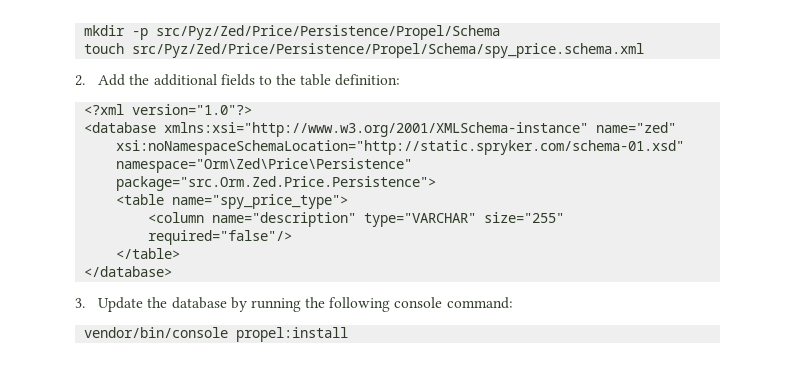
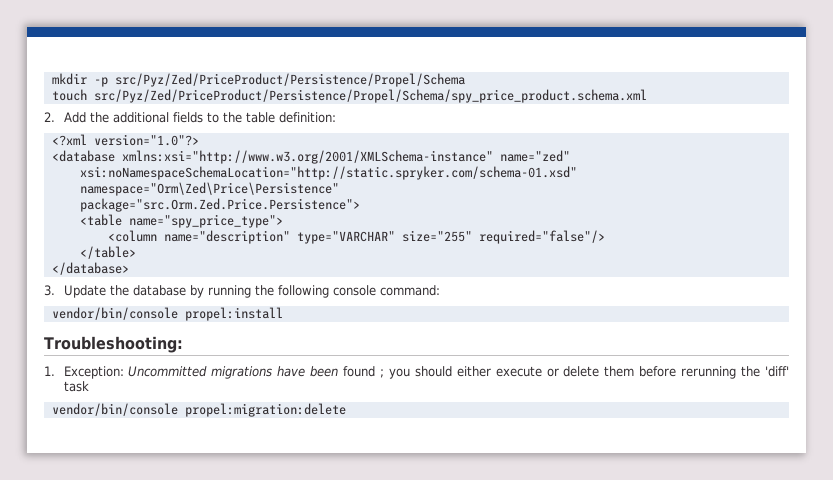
[156,25,501,40] src/Pyz/Zed/Price/Persistence/Propel/Schema -> [114,73,465,87] src/Pyz/Zed/PriceProduct/Persistence/Propel/Schema
[132,43,645,58] src/Pyz/Zed/Price/Persistence/Propel/Schema/spy_price.schema.xml -> [93,89,647,103] src/Pyz/Zed/PriceProduct/Persistence/Propel/Schema/spy_price_product.schema.xml
(349, 334) none -> [44,336,183,353] [44,366,790,379] [63,381,89,392] [51,403,346,417] // Troubleshooting: // 1. Exception: Uncommitted migrations have been found ; you should either execute or delete them before rerunning the 'diff' task // vendor/bin/console propel:migration:delete

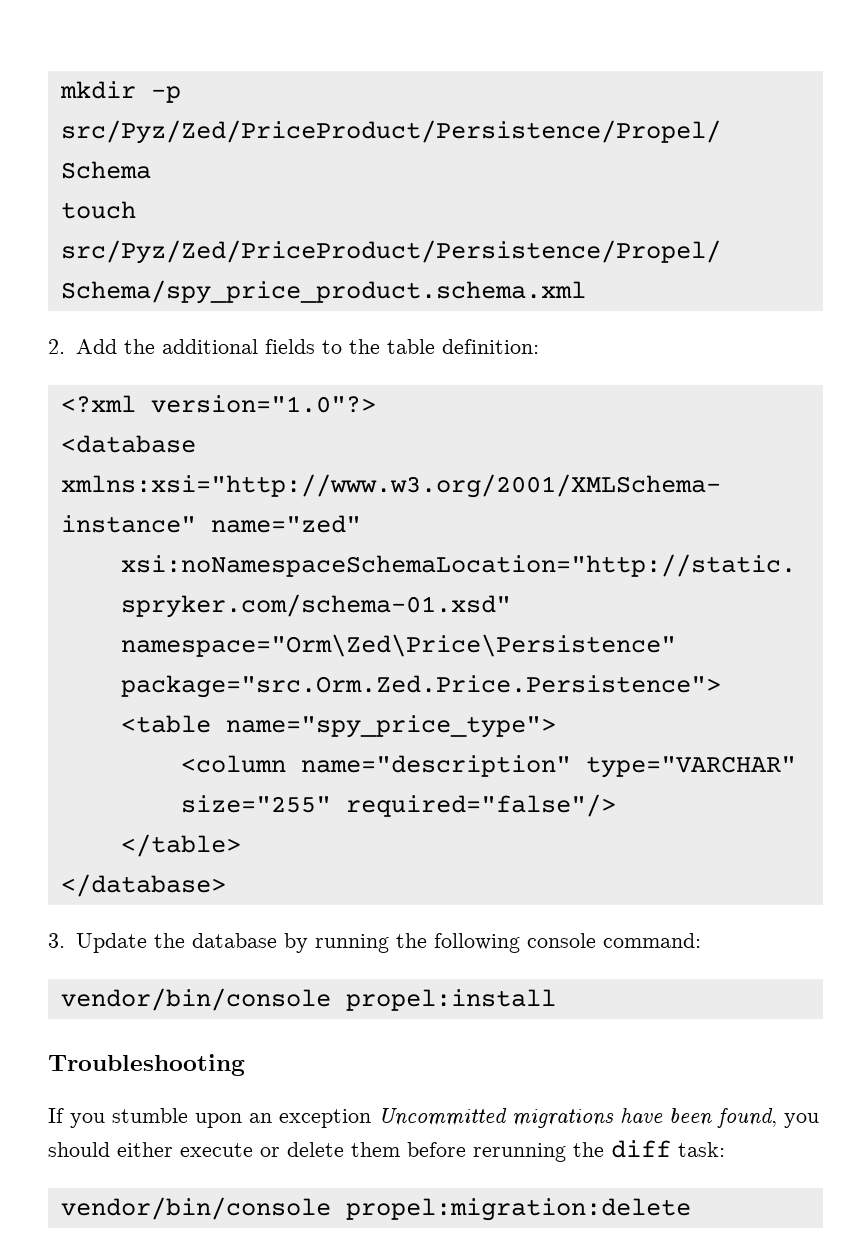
[44,336,183,353] [44,366,124,379] Troubleshooting: // 1. Exception: -> [48,1054,245,1076] [48,1108,371,1128] Troubleshooting // If you stumble upon an exception
[343,366,385,378] found ; -> [717,1108,777,1128] found,
[765,366,790,377] [63,381,89,392] 'diff' task -> [611,1140,725,1158] diff task:

